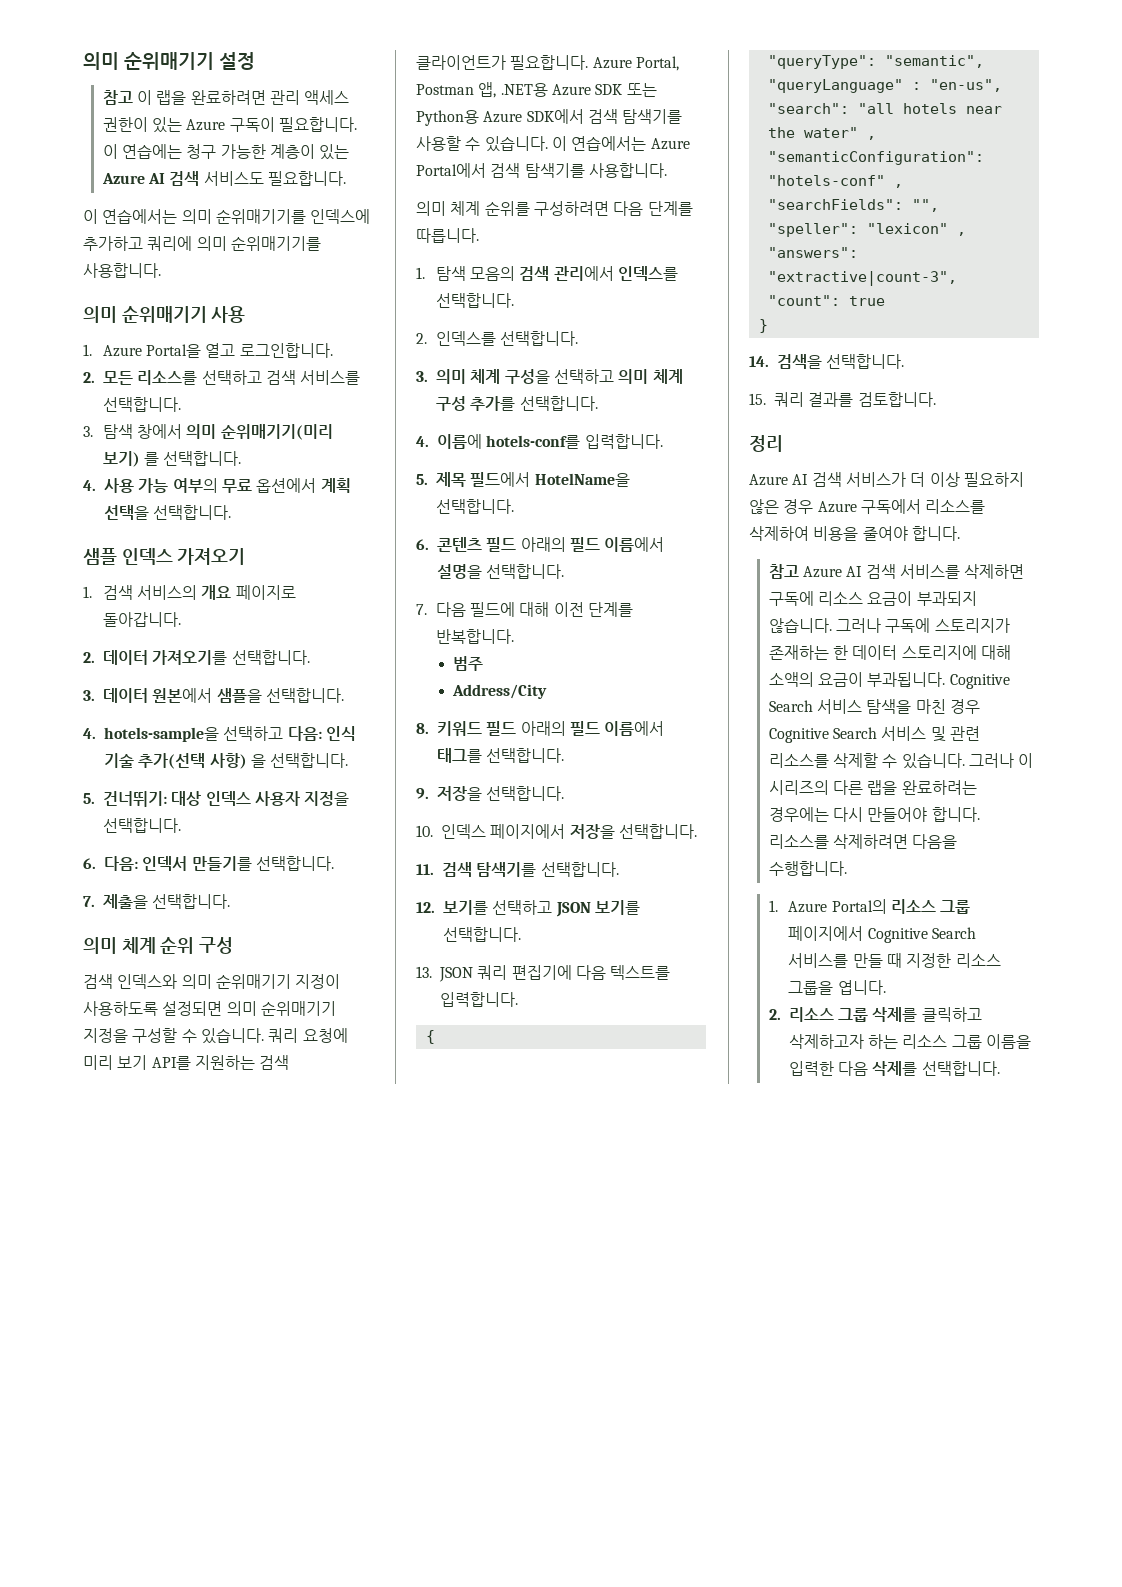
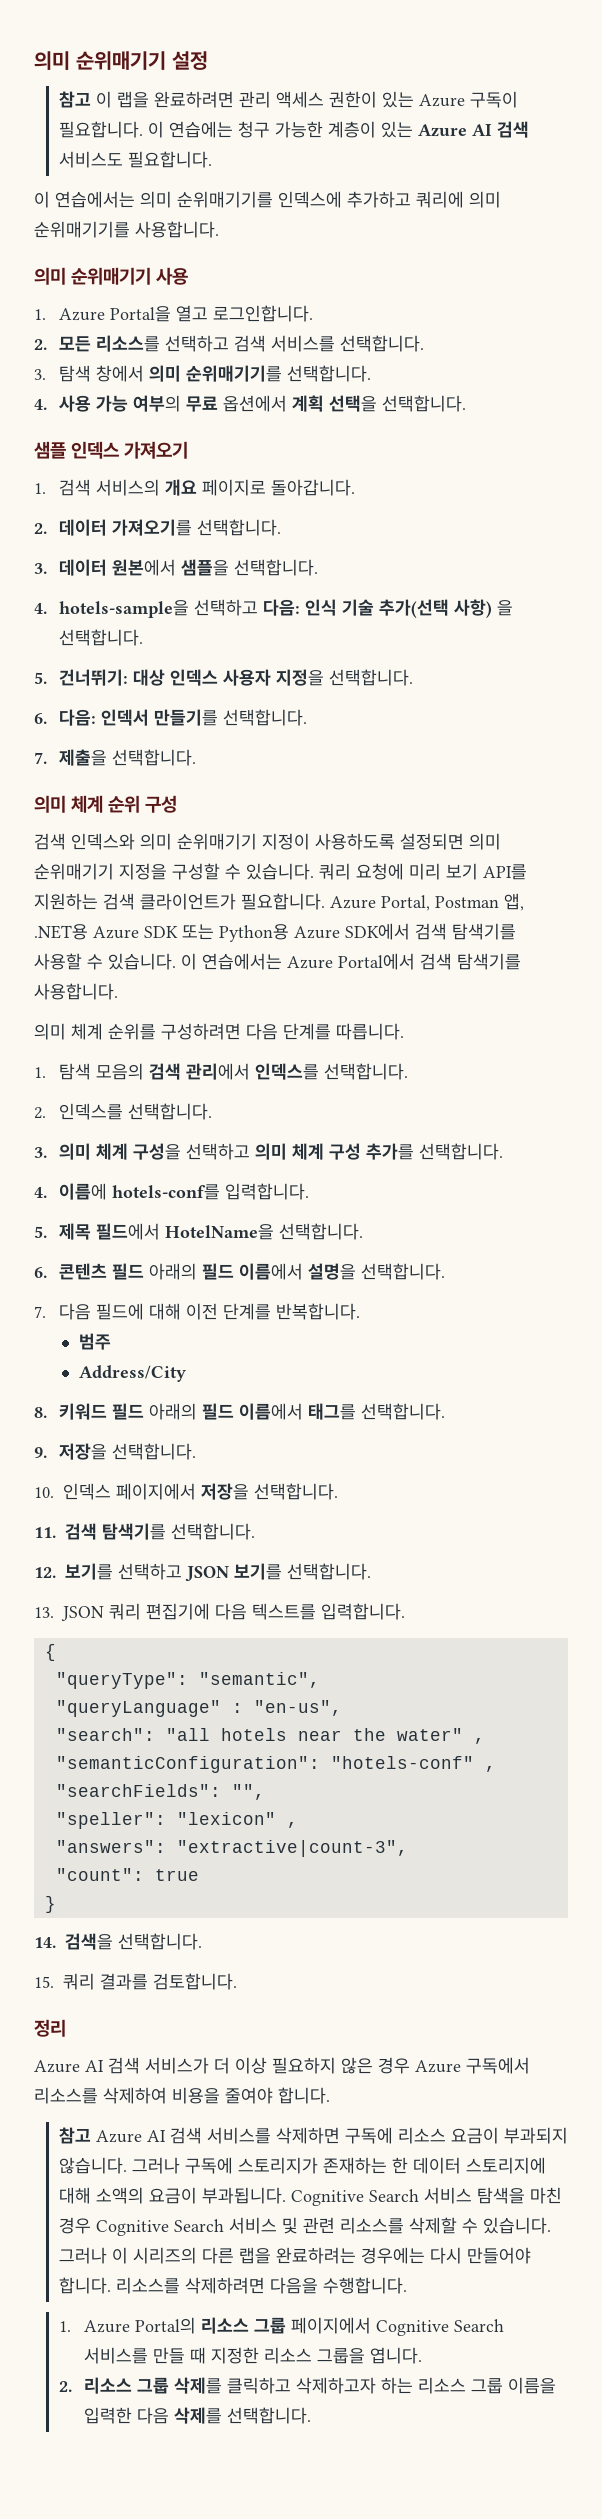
[220,424,333,440] [102,451,159,467] 순위매기기(미리 보기) 를 -> [185,365,282,382] 순위매기기를

